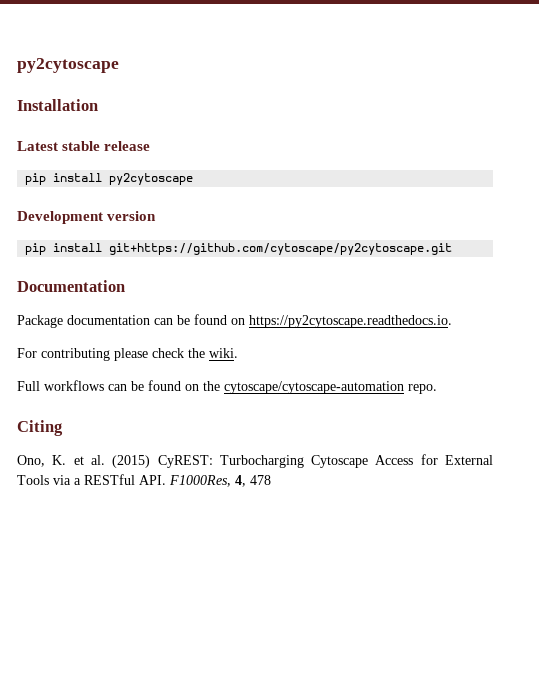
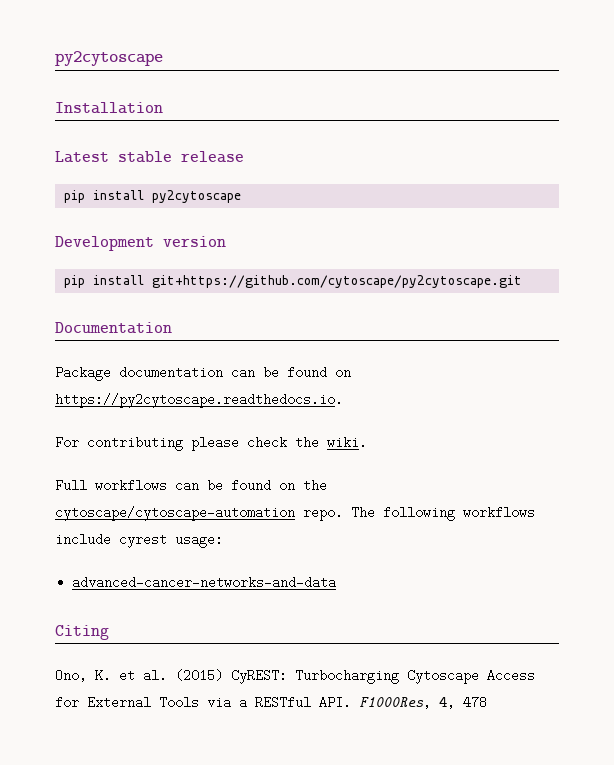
(437, 389) none -> [351,506,535,521] [55,533,223,548] [72,576,337,589] The following workflows include cyrest usage: // advanced-cancer-networks-and-data

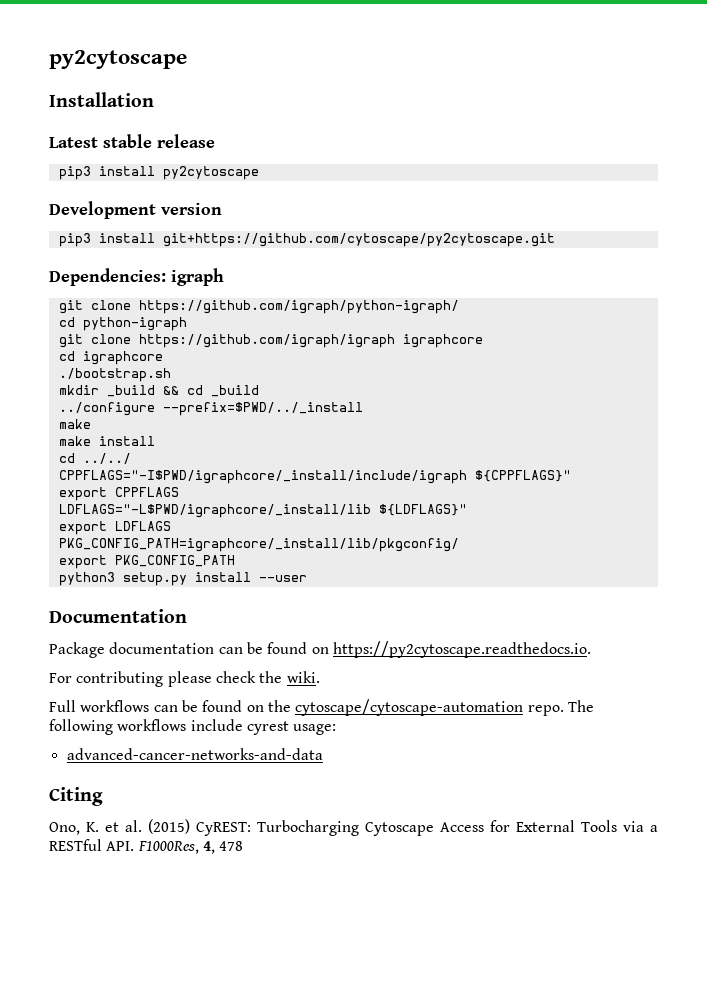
[64,190,86,203] pip -> [58,166,91,180] pip3
[64,275,86,288] pip -> [58,233,91,247] pip3
(523, 281) none -> [49,268,224,286] [58,300,459,314] [58,317,187,331] [58,334,483,348] [58,351,163,365] [58,368,171,382] [58,385,259,397] [58,402,363,416] [58,419,91,429] [58,436,155,446] [58,453,131,464] [58,470,571,484] [58,487,179,501] [58,504,467,518] [58,521,171,535] [58,538,459,552] [58,555,235,569] [58,572,307,586] // Dependencies: igraph // git clone https://github.com/igraph/python-igraph/ // cd python-igraph // git clone https://github.com/igraph/igraph igraphcore // cd igraphcore // ./bootstrap.sh // mkdir _build && cd _build // ../configure --prefix=$PWD/../_install // make // make install // cd ../../ // CPPFLAGS="-I$PWD/igraphcore/_install/include/igraph ${CPPFLAGS}" // export CPPFLAGS // LDFLAGS="-L$PWD/igraphcore/_install/lib ${LDFLAGS}" // export LDFLAGS // PKG_CONFIG_PATH=igraphcore/_install/lib/pkgconfig/ // export PKG_CONFIG_PATH // python3 setup.py install --user

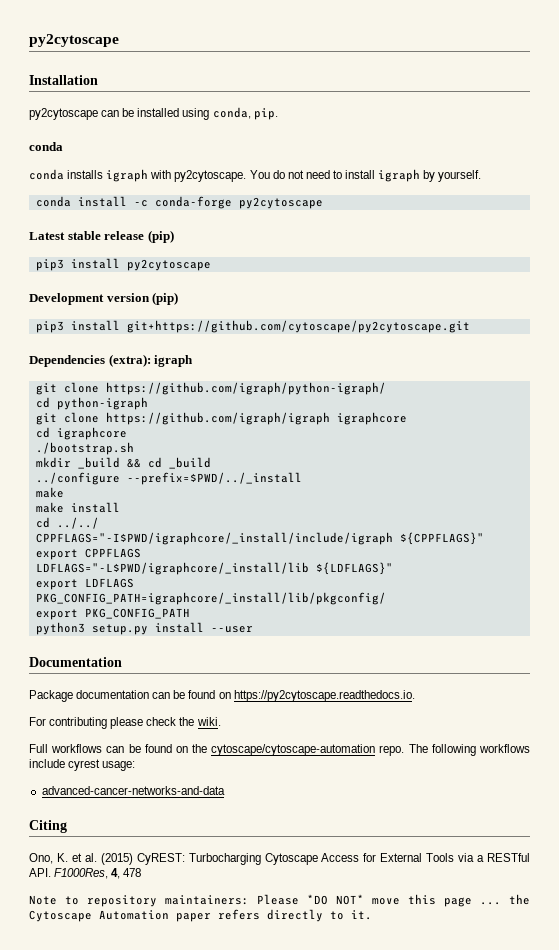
(154, 99) none -> [29,107,278,120] [29,142,63,151] [29,169,482,182] [35,196,323,209] // py2cytoscape can be installed using conda, pip. // conda // conda installs igraph with py2cytoscape. You do not need to install igraph by yourself. // conda install -c conda-forge py2cytoscape
(215, 141) none -> [147,230,174,243] (pip)
(222, 209) none -> [152,292,179,305] (pip)
[49,268,166,286] Dependencies: -> [29,354,151,367] Dependencies (extra):
(244, 846) none -> [29,894,530,907] [29,909,372,922] // Note to repository maintainers: Please *DO NOT* move this page ... the Cytoscape Automation paper refers directly to it.

